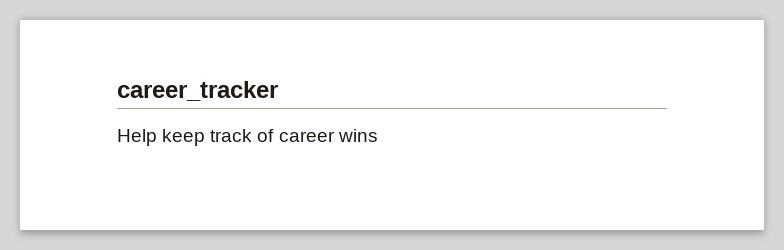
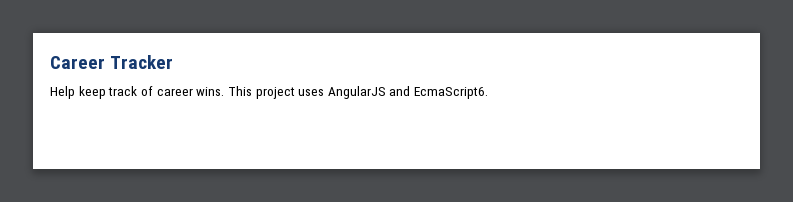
[117,81,278,101] career_tracker -> [50,55,174,69] Career Tracker
[337,129,378,142] wins -> [196,86,489,99] wins. This project uses AngularJS and EcmaScript6.

